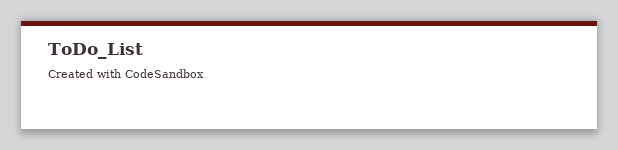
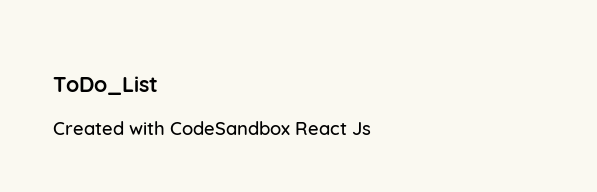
(204, 73) none -> [295,122,371,135] React Js

